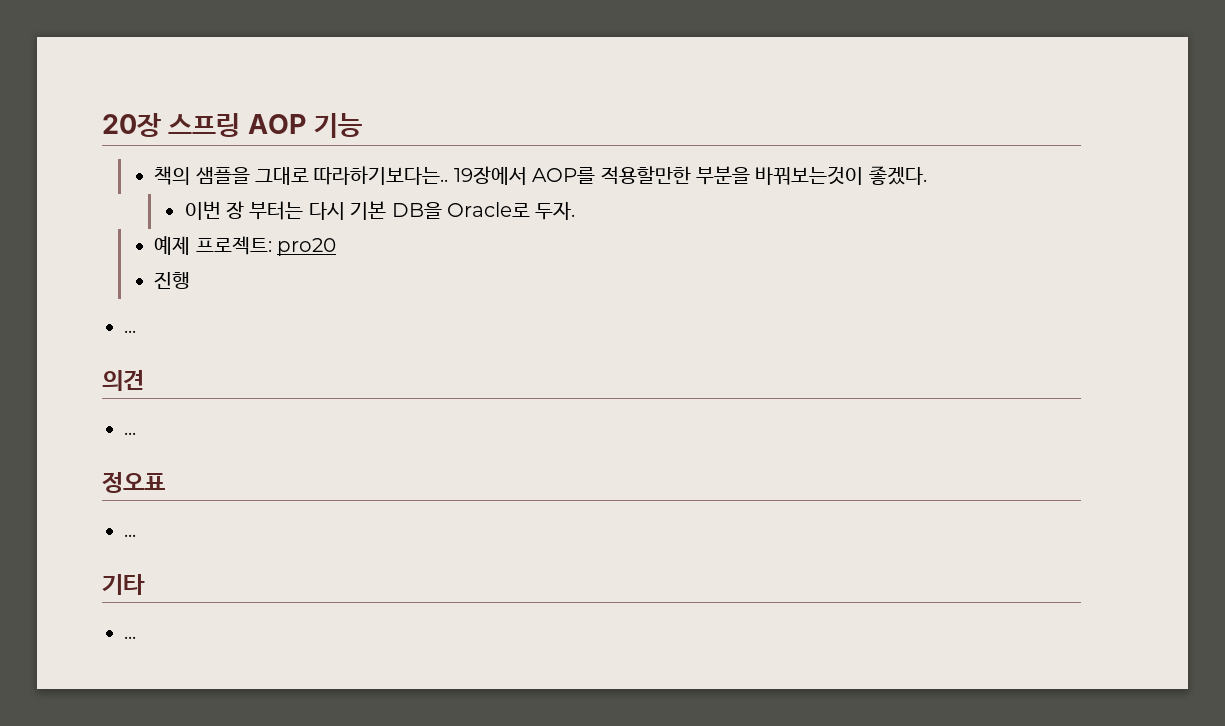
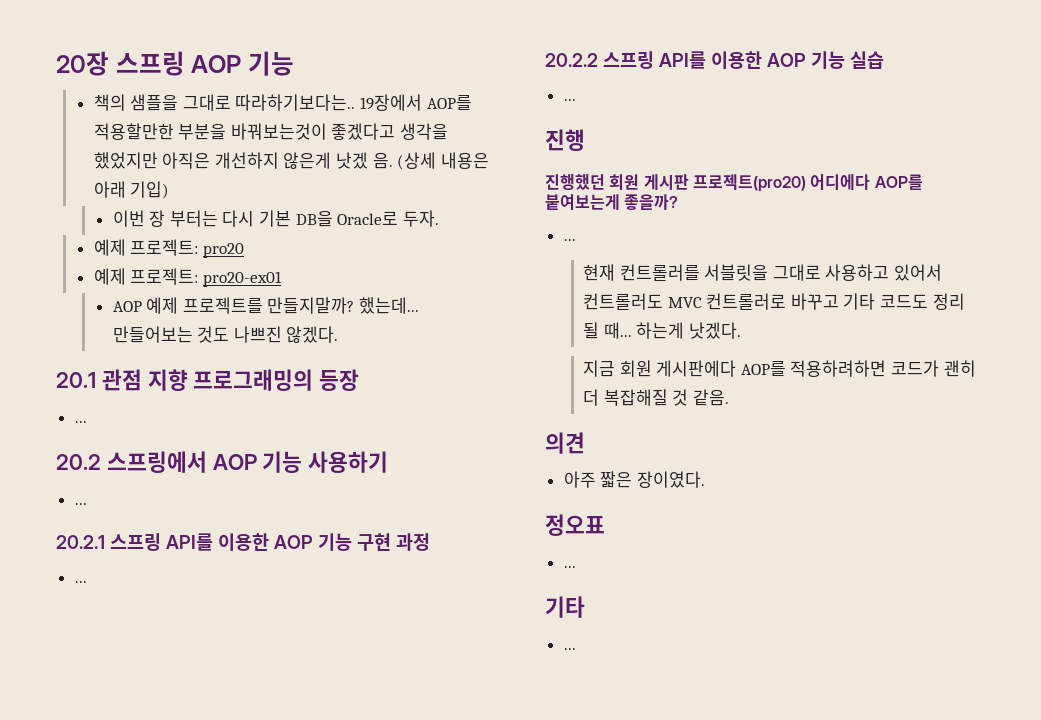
[868,166,927,185] 좋겠다. -> [331,123,449,140] [93,152,489,170] [93,181,170,199] 좋겠다고 생각을 했었지만 아직은 개선하지 않은게 낫겠 음. (상세 내용은 아래 기입)
[154,271,191,289] [124,330,136,333] [102,370,144,391] [124,432,136,435] 진행 // ... // 의견 // ... -> [93,268,282,287] [112,297,420,314] [112,326,339,343] [56,369,360,391] [74,421,87,423] [56,451,389,473] [74,503,87,505] [56,533,430,551] [74,581,87,583] [545,51,884,69] [563,99,576,101] [545,129,585,151] [545,173,923,192] [545,194,679,210] [563,239,576,241] [582,264,942,281] [582,293,965,310] [582,322,741,339] [582,360,976,377] [582,389,729,406] [545,432,585,454] [563,471,705,488] 예제 프로젝트: pro20-ex01 // AOP 예제 프로젝트를 만들지말까? 했는데... 만들어보는 것도 나쁘진 않겠다. // 20.1 관점 지향 프로그래밍의 등장 // ... // 20.2 스프링에서 AOP 기능 사용하기 // ... // 20.2.1 스프링 API를 이용한 AOP 기능 구현 과정 // ... // 20.2.2 스프링 API를 이용한 AOP 기능 실습 // ... // 진행 // 진행했던 회원 게시판 프로젝트(pro20) 어디에다 AOP를 붙여보는게 좋을까? // ... // 현재 컨트롤러를 서블릿을 그대로 사용하고 있어서 컨트롤러도 MVC 컨트롤러로 바꾸고 기타 코드도 정리 될 때... 하는게 낫겠다. // 지금 회원 게시판에다 AOP를 적용하려하면 코드가 괜히 더 복잡해질 것 같음. // 의견 // 아주 짧은 장이였다.

